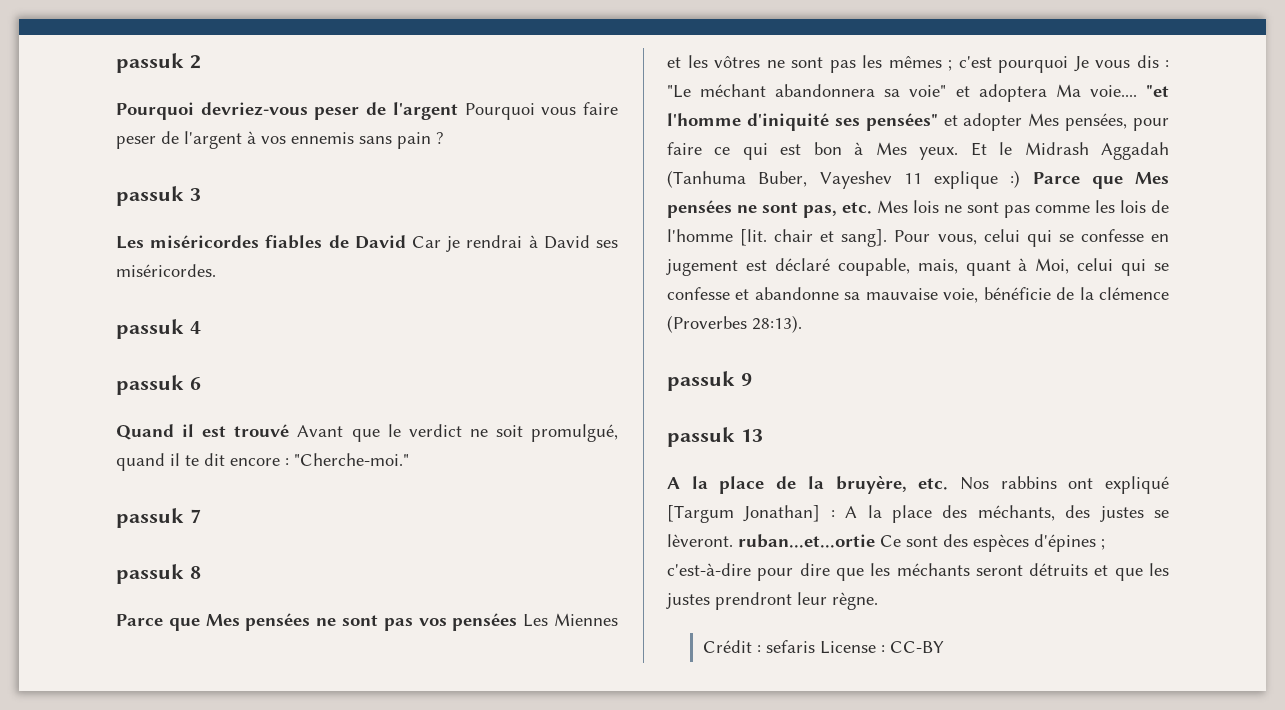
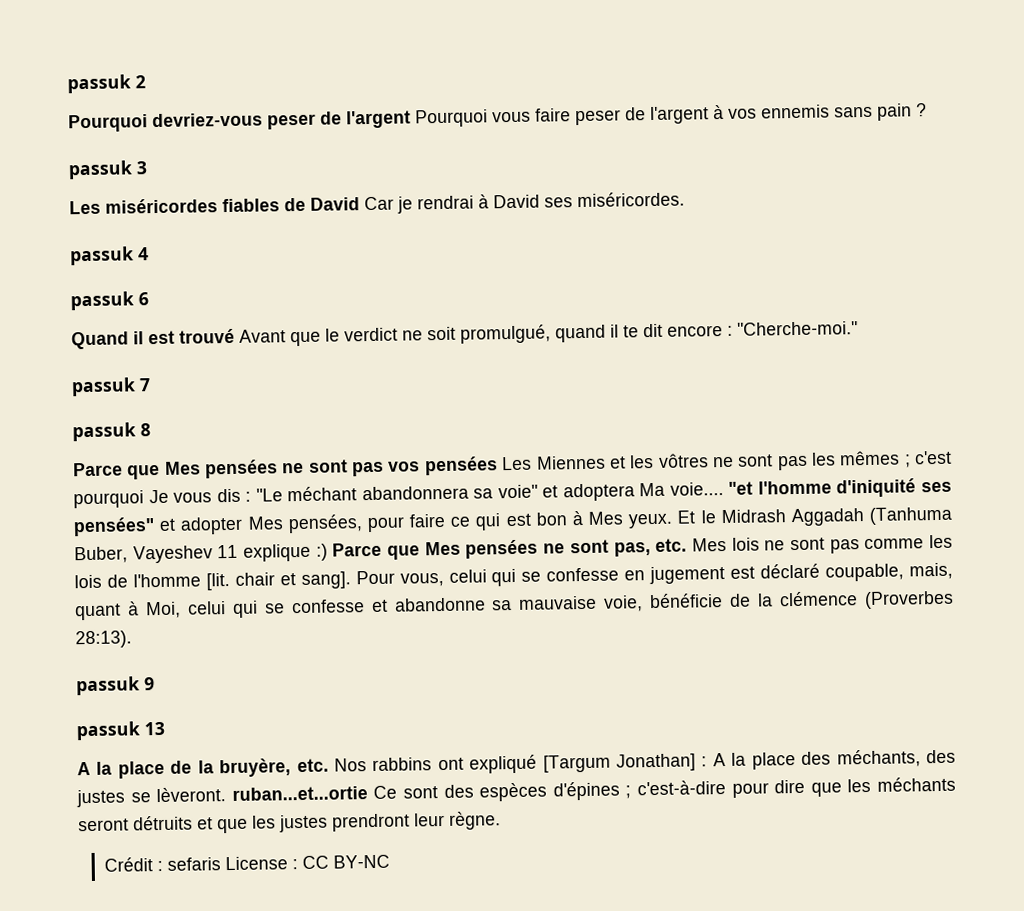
[890,641,945,653] CC-BY -> [301,854,390,870] CC BY-NC

